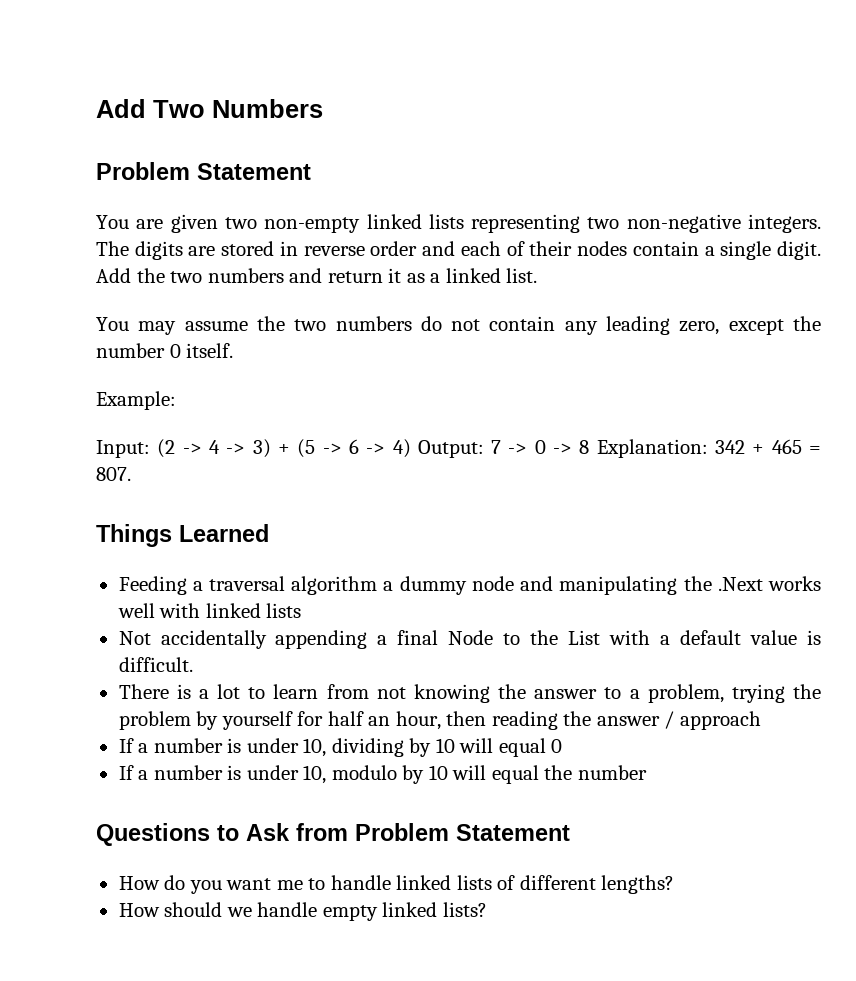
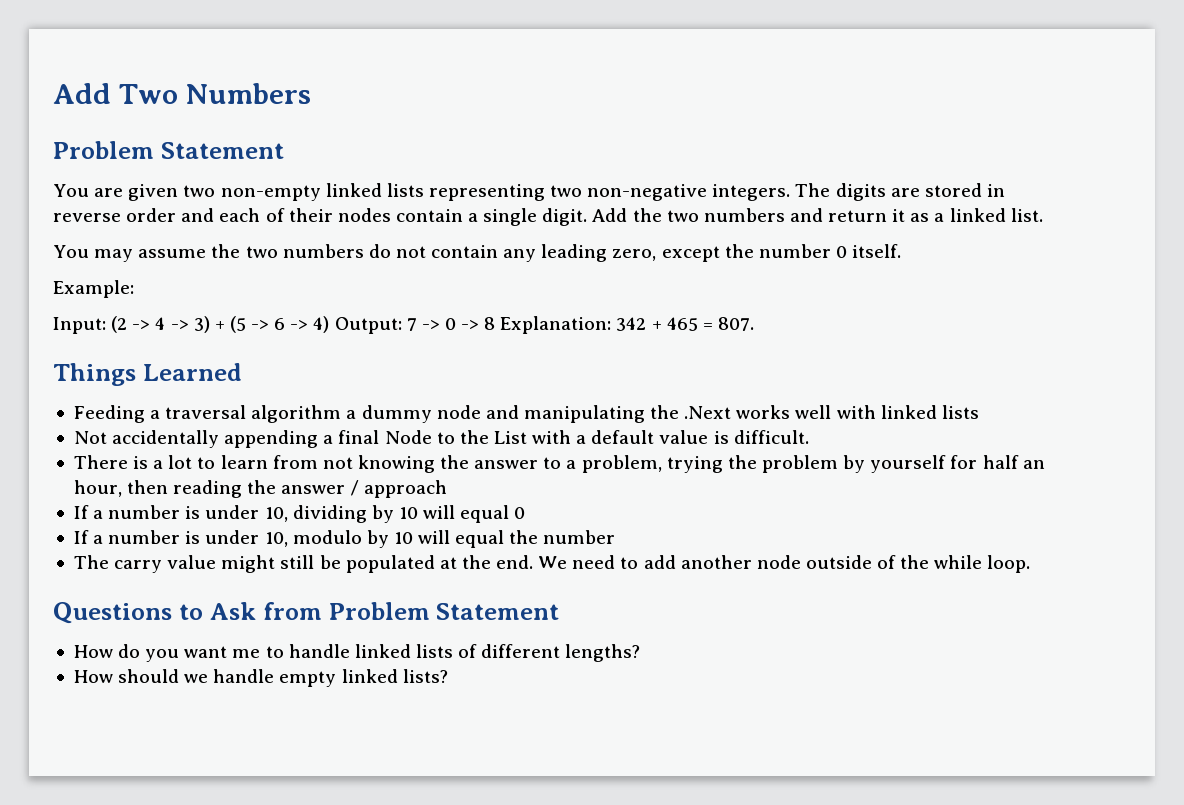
(647, 772) none -> [73,555,1031,573] // The carry value might still be populated at the end. We need to add another node outside of the while loop.

